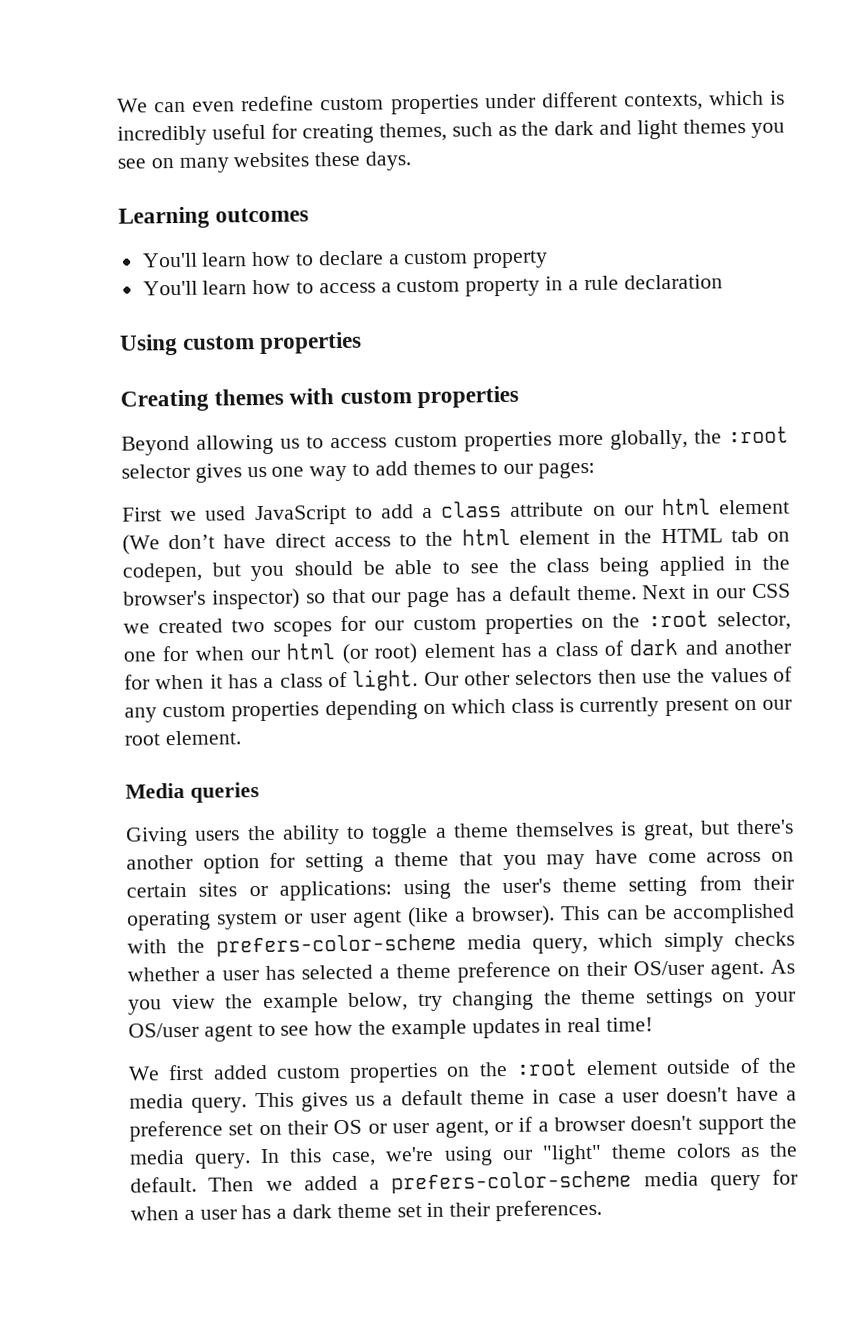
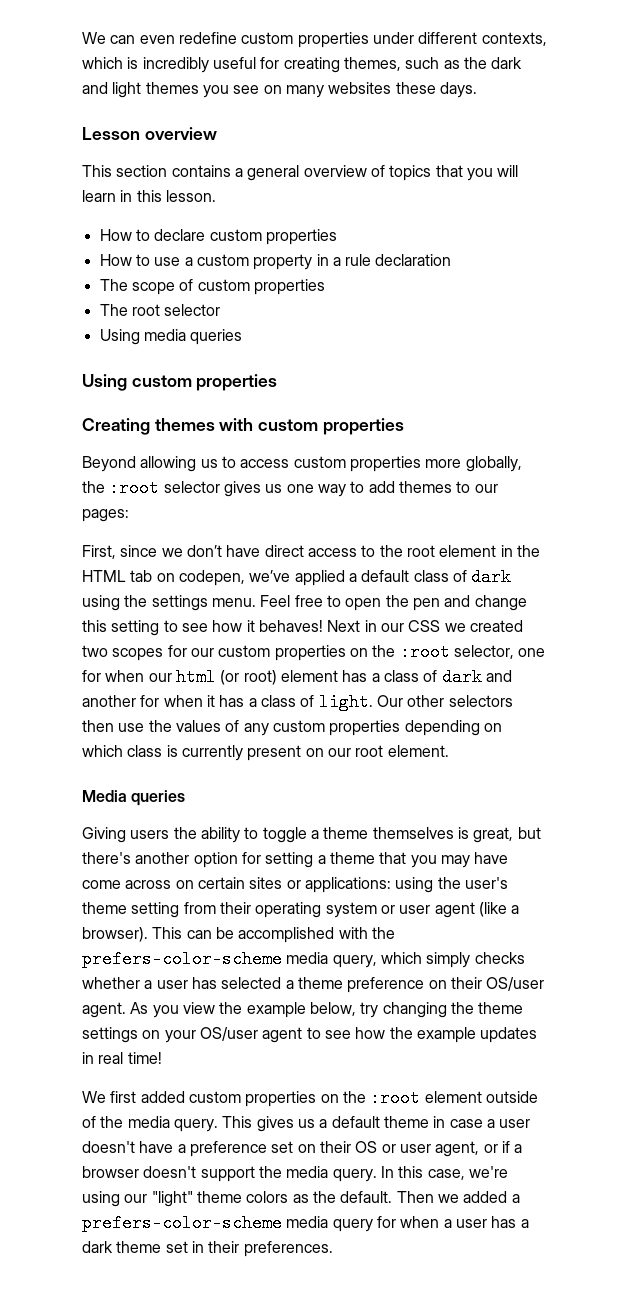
[118,206,310,229] [141,250,549,269] [142,279,376,296] Learning outcomes // You'll learn how to declare a custom property // You'll learn how to access -> [82,127,217,140] [82,165,519,181] [82,190,216,202] [99,229,337,245] [99,254,181,266] Lesson overview // This section contains a general overview of topics that you will learn in this lesson. // How to declare custom properties // How to use
(723, 282) none -> [99,279,325,295] [99,304,221,316] [99,329,243,345] // The scope of custom properties // The root selector // Using media queries
[122,498,790,526] [122,534,160,555] First we used JavaScript to add a class attribute on our html element (We -> [82,545,183,559] First, since we
[461,528,511,546] html -> [406,545,435,557] root
[211,555,790,582] [123,585,637,610] but you should be able to see the class being applied in the browser's inspector) so that our page has a default theme. -> [249,568,512,586] [82,595,527,611] [82,620,323,636] we’ve applied a default class of dark using the settings menu. Feel free to open the pen and change this setting to see how it behaves!

